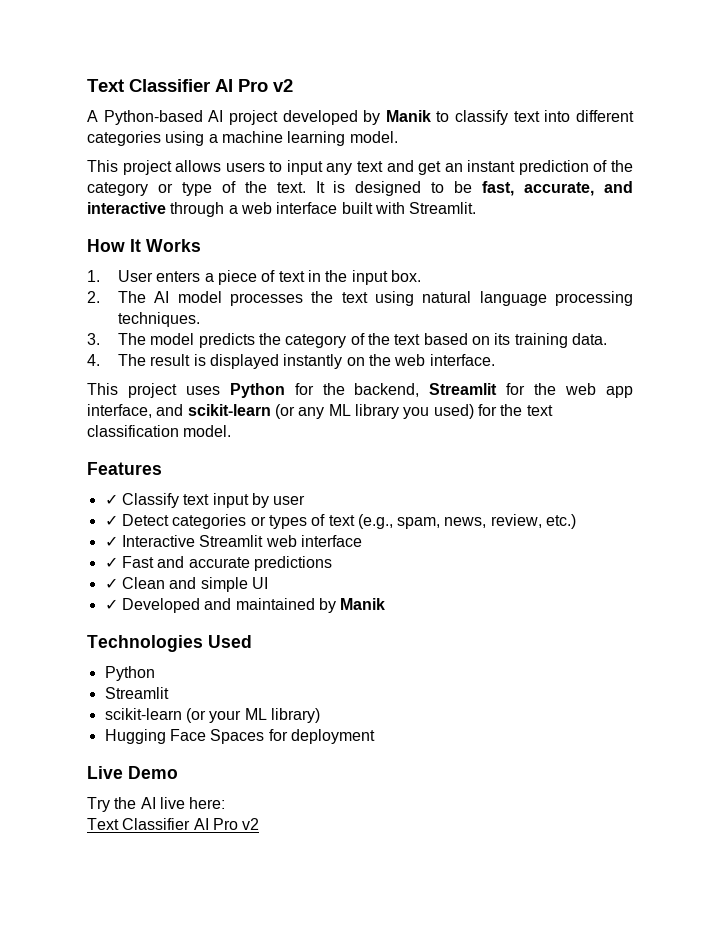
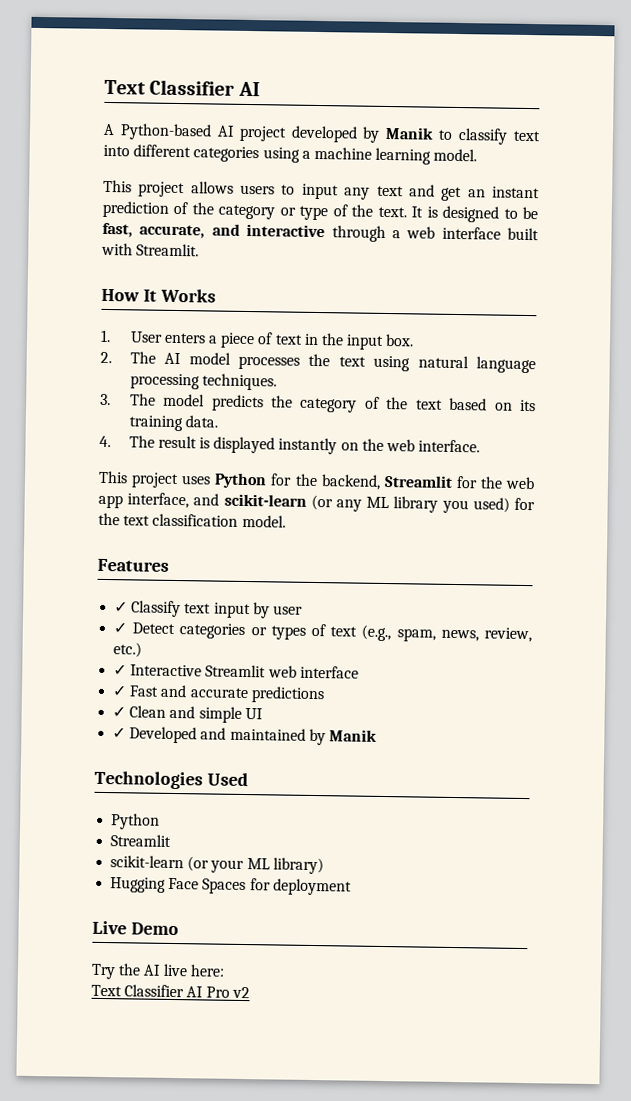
[87,79,293,92] Text Classifier AI Pro v2 -> [104,79,260,97] Text Classifier AI

